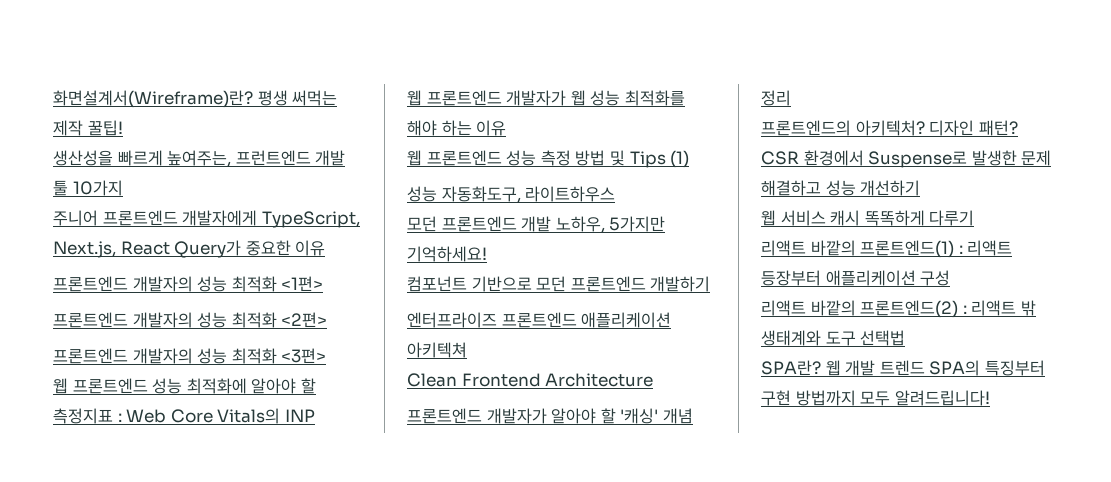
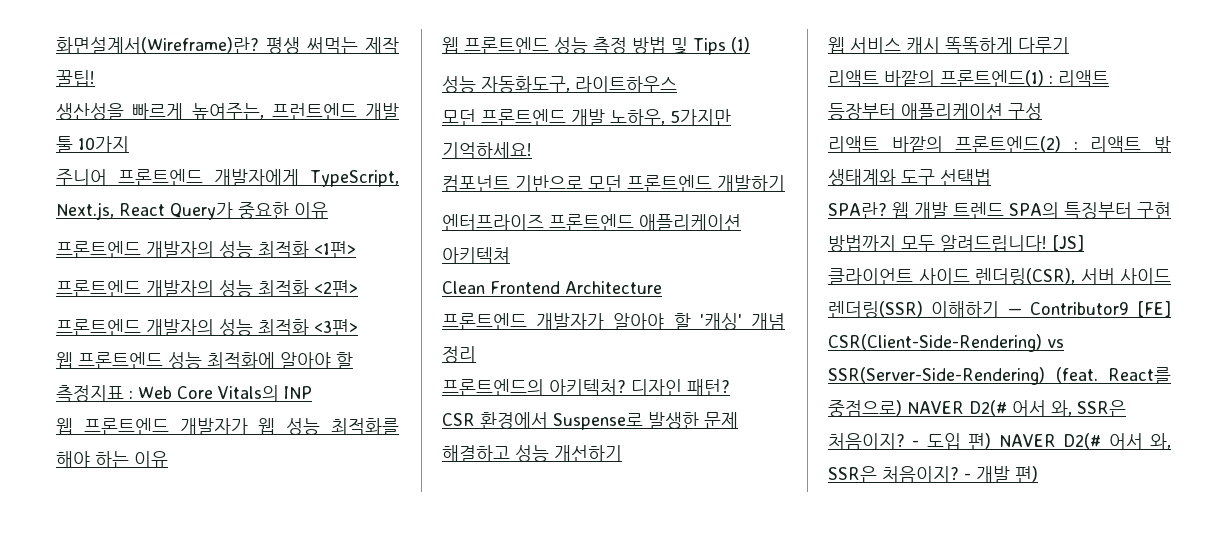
(990, 398) none -> [1052,235,1084,251] [828,268,1171,285] [828,301,1171,318] [828,334,1064,352] [828,367,1171,385] [828,400,1126,417] [828,433,1171,450] [828,466,1038,483] [JS] 클라이언트 사이드 렌더링(CSR), 서버 사이드 렌더링(SSR) 이해하기 — Contributor9 [FE] CSR(Client-Side-Rendering) vs SSR(Server-Side-Rendering) (feat. React를 중점으로) NAVER D2(# 어서 와, SSR은 처음이지? - 도입 편) NAVER D2(# 어서 와, SSR은 처음이지? - 개발 편)

